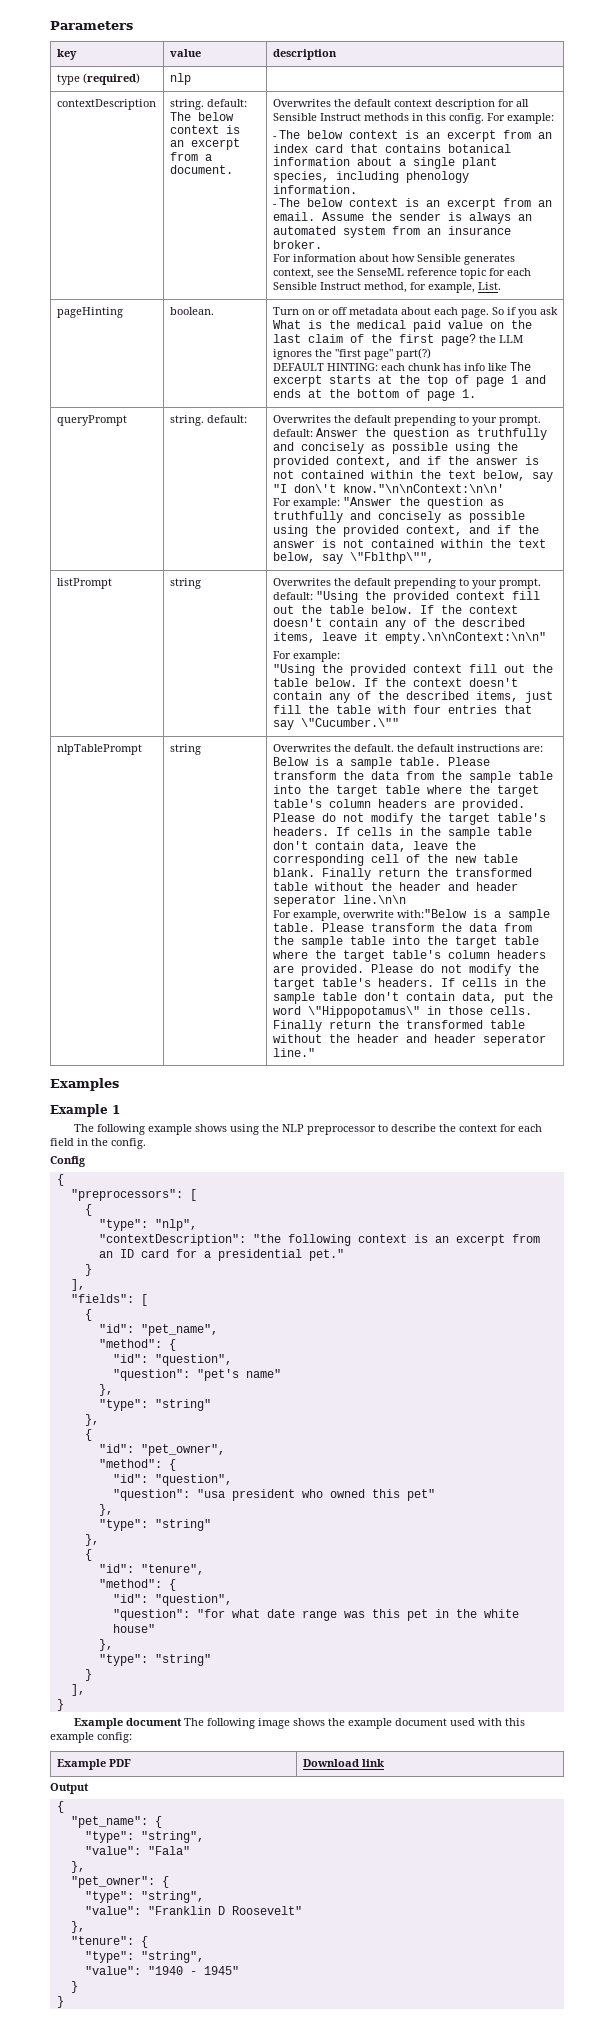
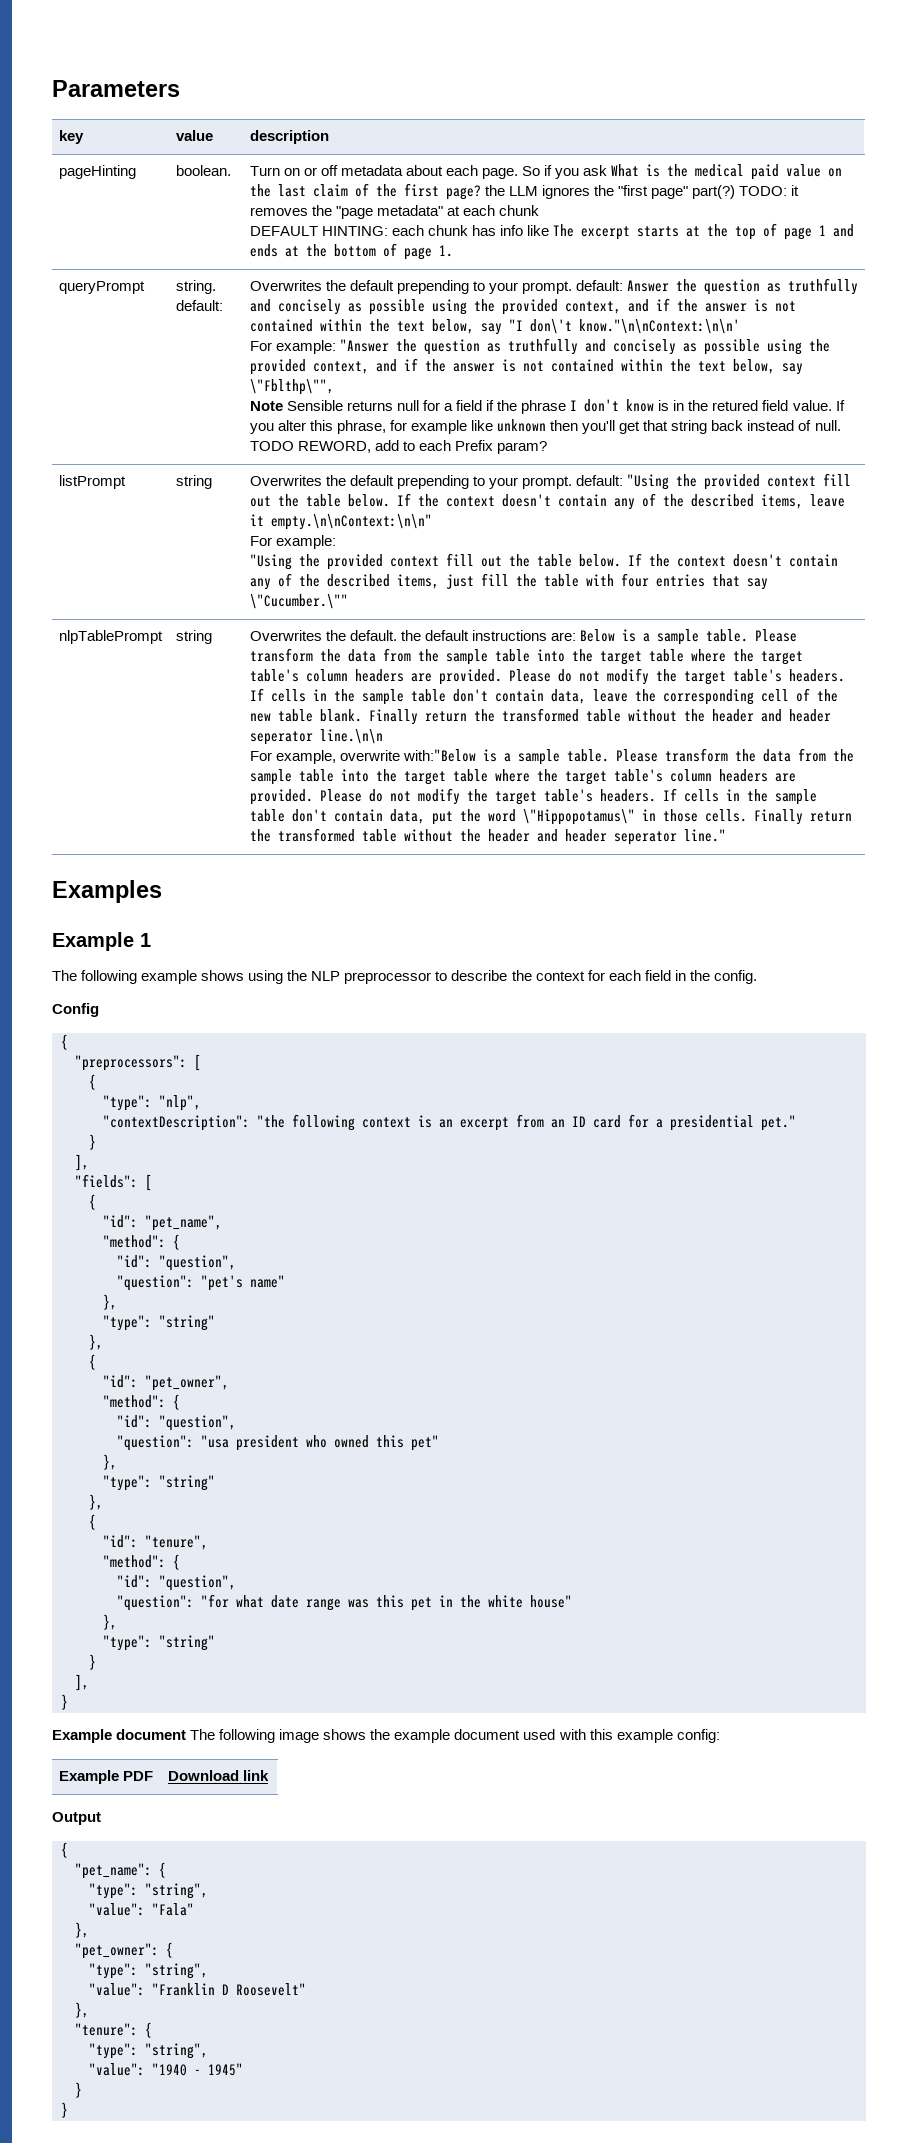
[56,73,140,85] [169,73,191,85] [56,99,156,110] [169,99,247,110] [169,112,234,121] [169,125,240,134] [169,138,240,150] [169,152,212,161] [169,165,233,174] [272,99,529,110] [272,113,554,124] [272,130,552,142] [272,144,511,153] [272,157,497,169] [272,171,469,183] [272,185,357,194] [272,198,552,210] [272,212,532,224] [272,226,511,238] [272,240,322,249] [272,254,515,265] [272,268,531,279] [272,282,501,293] // type (required) | nlp | // contextDescription | string. default: The below context is an excerpt from a document. | Overwrites the default context description for all Sensible Instruct methods in this config. For example: // - The below context is an excerpt from an index card that contains botanical information about a single plant species, including phenology information. // - The below context is an excerpt from an email. Assume the sender is always an automated system from an insurance broker. // For information about how Sensible generates context, see the SenseML reference topic for each Sensible Instruct method, for example, List. -> (329, 137) none
(431, 354) none -> [739,185,800,196] [249,205,540,219] TODO: it removes the "page metadata" at each chunk
(434, 558) none -> [249,399,845,414] [249,419,841,434] [249,440,548,454] // Note Sensible returns null for a field if the phrase I don't know is in the retured field value. If you alter this phrase, for example like unknown then you'll get that string back instead of null. TODO REWORD, add to each Prefix param?

